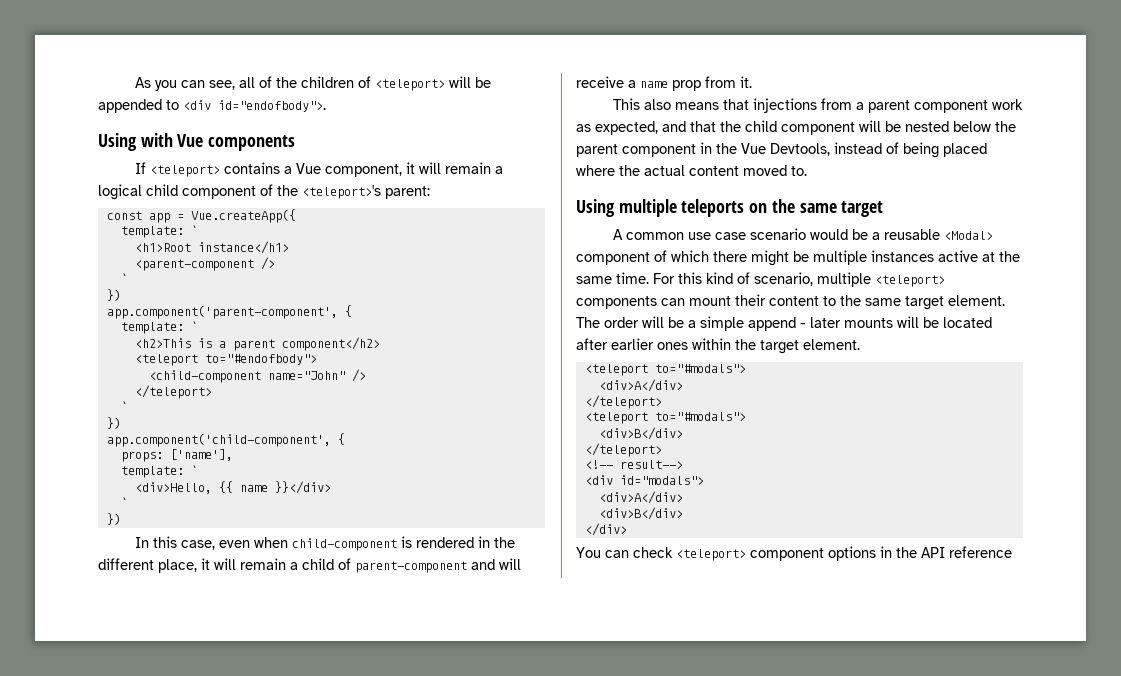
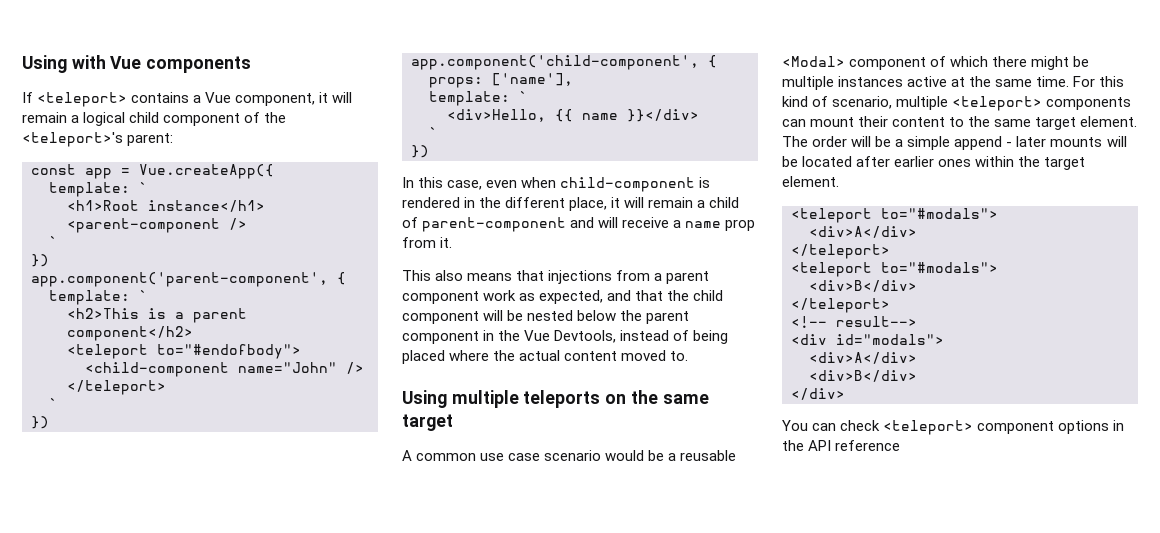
[134,76,491,91] [98,99,326,113] As you can see, all of the children of <teleport> will be appended to <div id="endofbody">. // -> (22, 64) none

